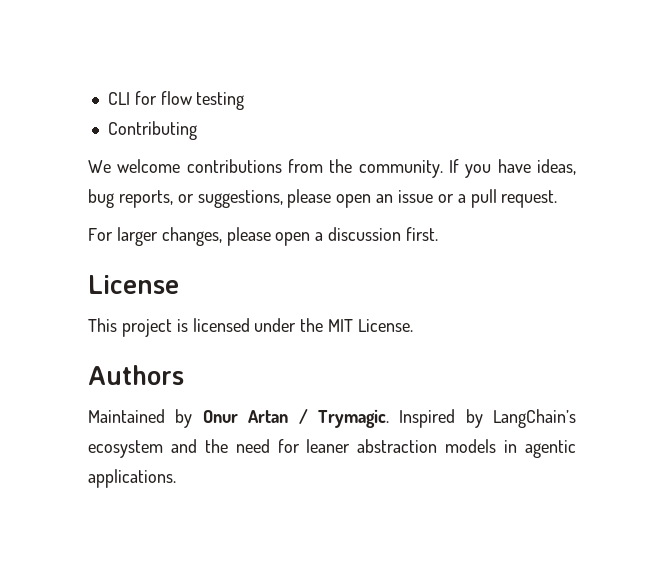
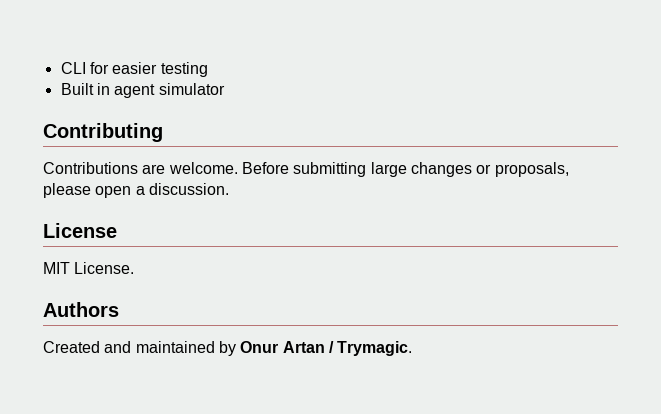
[160,91,192,105] flow -> [112,62,158,74] easier
[107,121,197,140] [88,159,576,178] [88,189,558,208] [88,227,222,246] Contributing // We welcome contributions from the community. If you have ideas, bug reports, or suggestions, please open an issue or a pull request. // For larger changes, -> [60,83,225,98] [43,123,163,142] [43,162,569,177] Built in agent simulator // Contributing // Contributions are welcome. Before submitting large changes or proposals,
[328,227,439,241] discussion first. -> [148,183,229,195] discussion.
[88,318,324,337] This project is licensed under the -> (117, 230) none
[88,409,165,423] Maintained -> [43,341,215,353] Created and maintained
[399,409,576,428] [88,439,577,458] [88,469,176,488] Inspired by LangChain’s ecosystem and the need for leaner abstraction models in agentic applications. -> (413, 348) none

